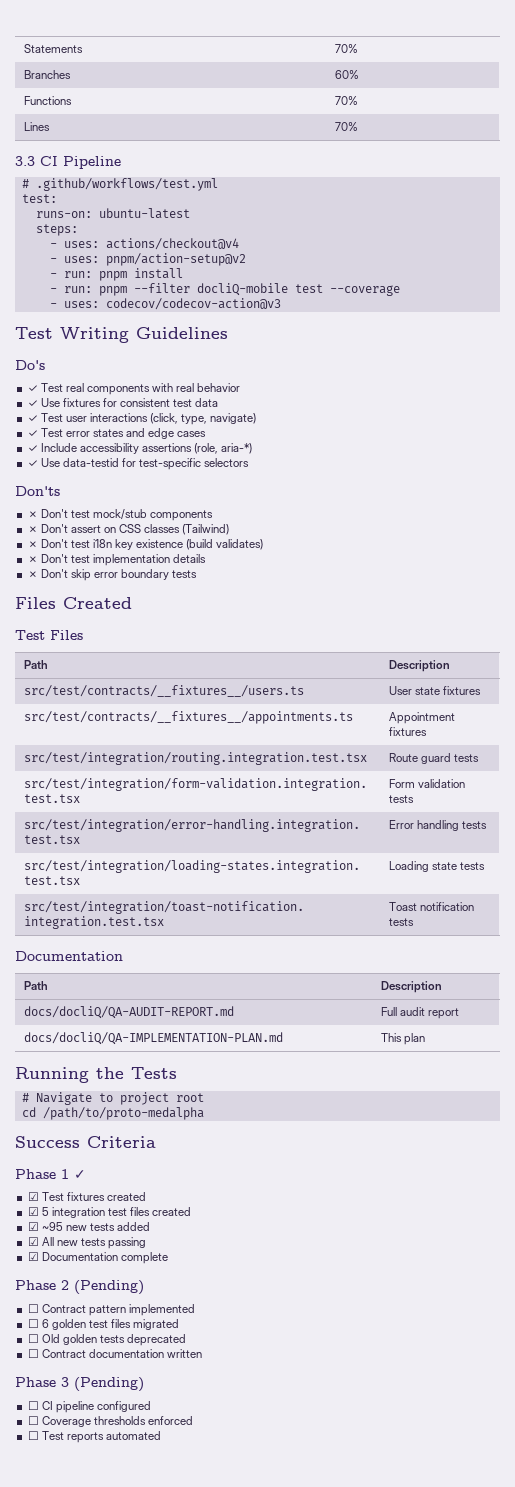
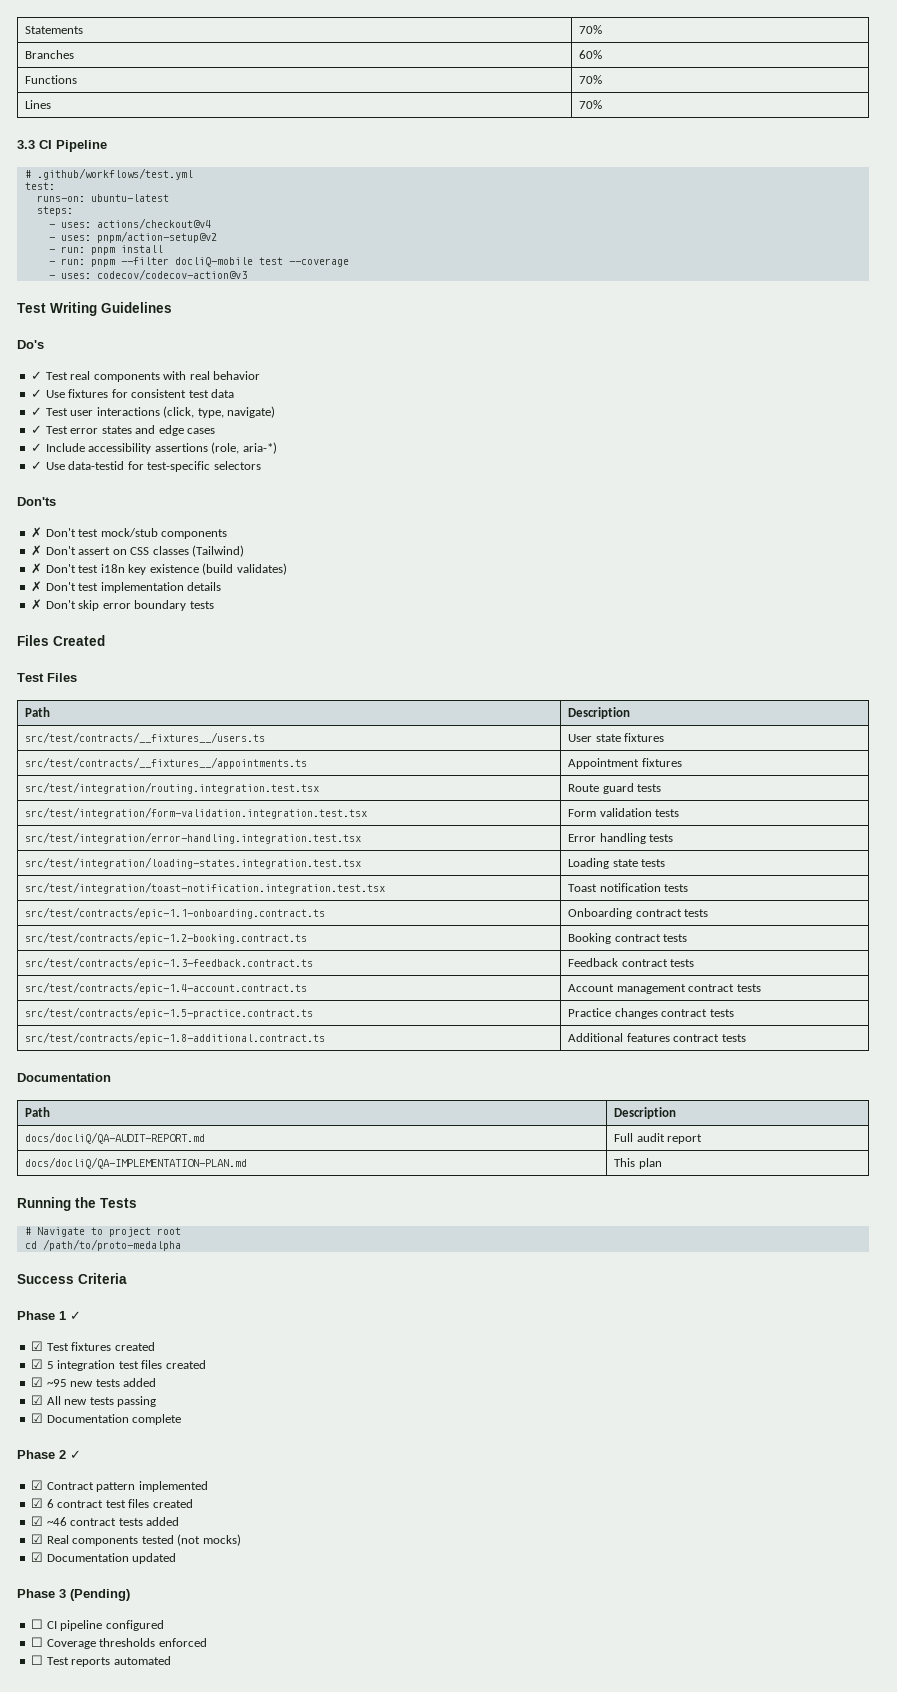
(414, 922) none -> [25,907,326,919] [568,908,709,919] [25,932,308,944] [568,933,688,944] [25,957,314,969] [568,958,695,967] [25,982,308,994] [568,984,761,994] [25,1007,314,1019] [568,1008,734,1019] [25,1032,326,1044] [568,1033,746,1042] // src/test/contracts/epic-1.1-onboarding.contract.ts | Onboarding contract tests // src/test/contracts/epic-1.2-booking.contract.ts | Booking contract tests // src/test/contracts/epic-1.3-feedback.contract.ts | Feedback contract tests // src/test/contracts/epic-1.4-account.contract.ts | Account management contract tests // src/test/contracts/epic-1.5-practice.contract.ts | Practice changes contract tests // src/test/contracts/epic-1.8-additional.contract.ts | Additional features contract tests
[74,1280,144,1295] [27,1304,39,1313] (Pending) // ☐ -> [70,1450,81,1459] [31,1480,44,1490] ✓ // ☑
[27,1319,180,1330] [27,1334,187,1346] [27,1349,202,1358] ☐ 6 golden test files migrated // ☐ Old golden tests deprecated // ☐ Contract documentation written -> [31,1498,193,1508] [31,1516,180,1526] [31,1534,241,1546] [31,1552,177,1564] ☑ 6 contract test files created // ☑ ~46 contract tests added // ☑ Real components tested (not mocks) // ☑ Documentation updated

